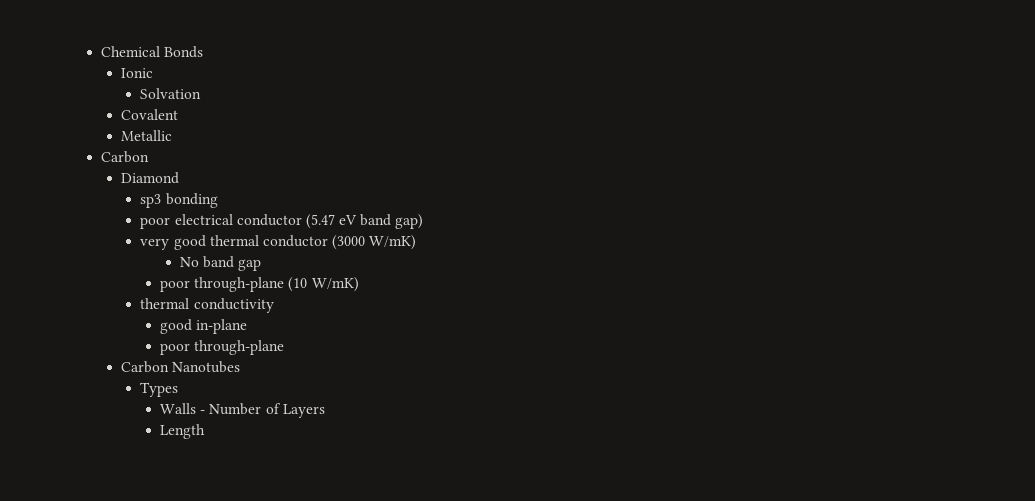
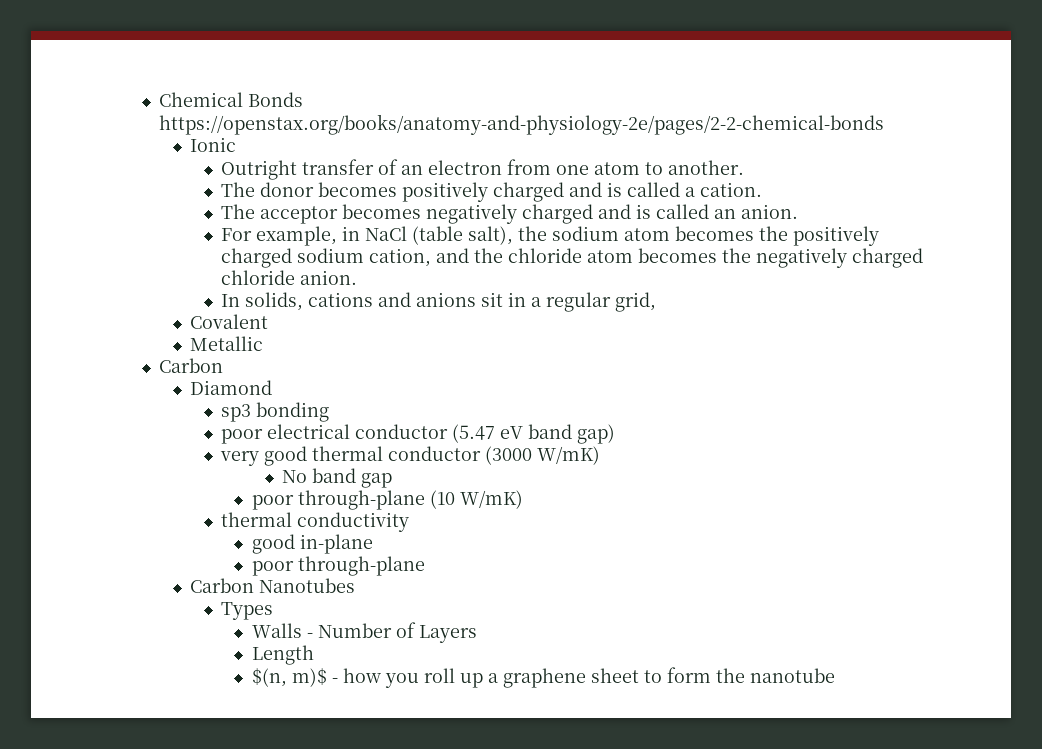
(204, 52) none -> [159,114,885,135] https://openstax.org/books/anatomy-and-physiology-2e/pages/2-2-chemical-bonds
[140,88,202,99] Solvation -> [220,159,744,180] [220,182,762,202] [220,204,798,224] [220,226,879,246] [220,248,923,268] [220,270,357,285] [220,292,656,312] Outright transfer of an electron from one atom to another. // The donor becomes positively charged and is called a cation. // The acceptor becomes negatively charged and is called an anion. // For example, in NaCl (table salt), the sodium atom becomes the positively charged sodium cation, and the chloride atom becomes the negatively charged chloride anion. // In solids, cations and anions sit in a regular grid,
(206, 431) none -> [251,667,835,688] // $(n, m)$ - how you roll up a graphene sheet to form the nanotube

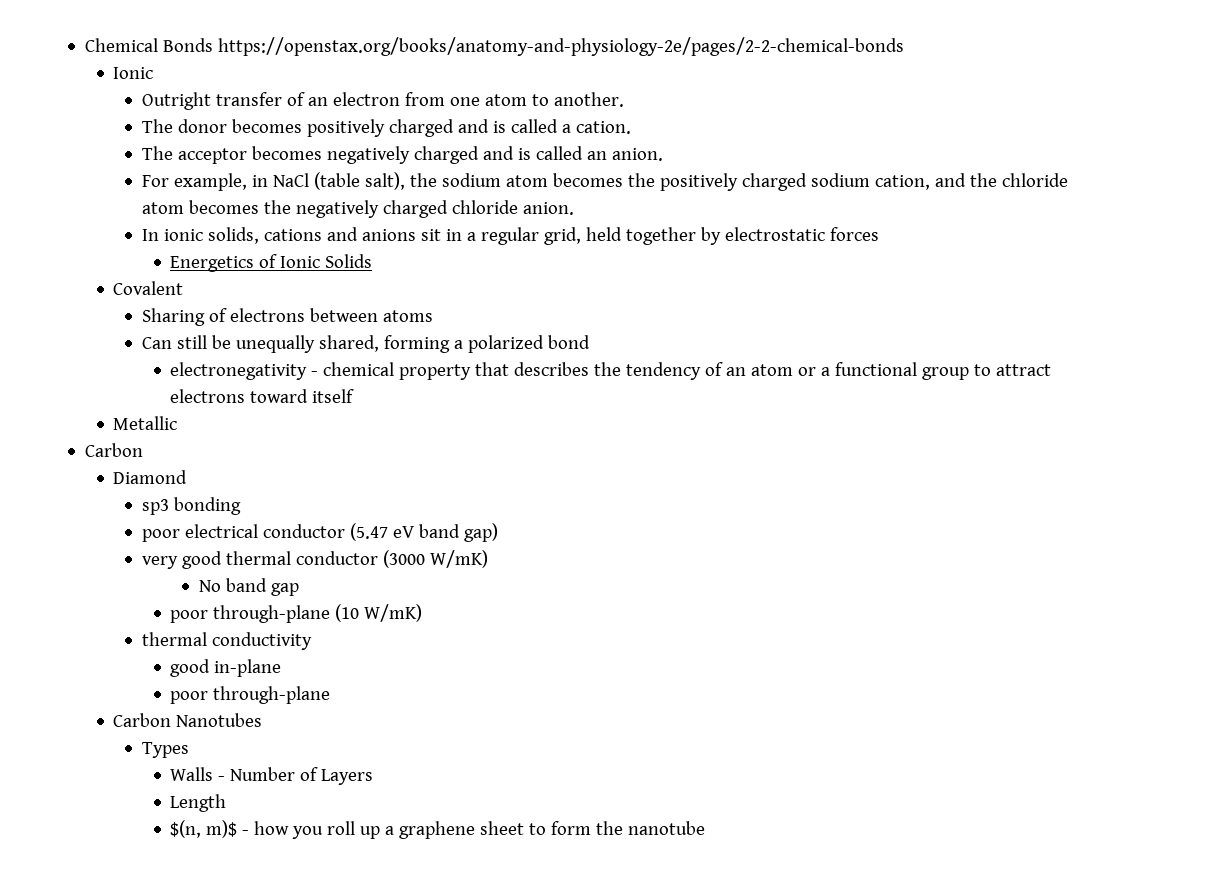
(240, 300) none -> [163,229,203,241] ionic
[190,314,269,329] // Covalent -> [585,227,879,245] [170,254,373,272] [113,281,184,295] [141,308,433,326] [141,335,590,353] [170,362,1052,380] [170,389,355,403] held together by electrostatic forces // Energetics of Ionic Solids // Covalent // Sharing of electrons between atoms // Can still be unequally shared, forming a polarized bond // electronegativity - chemical property that describes the tendency of an atom or a functional group to attract electrons toward itself

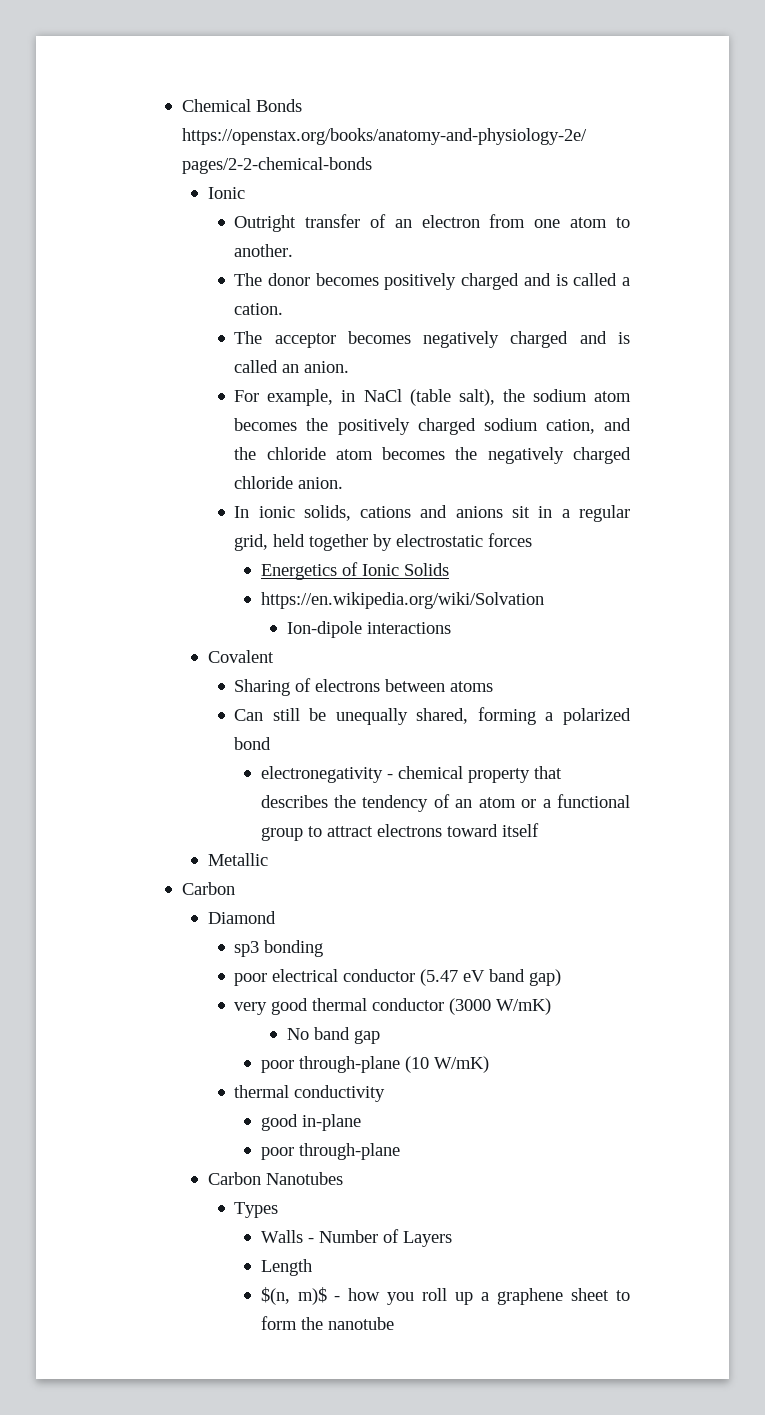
(373, 261) none -> [260,592,544,609] [286,621,451,638] // https://en.wikipedia.org/wiki/Solvation // Ion-dipole interactions

